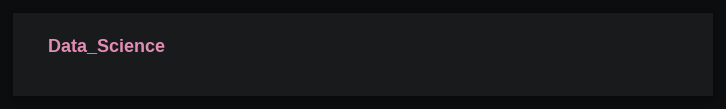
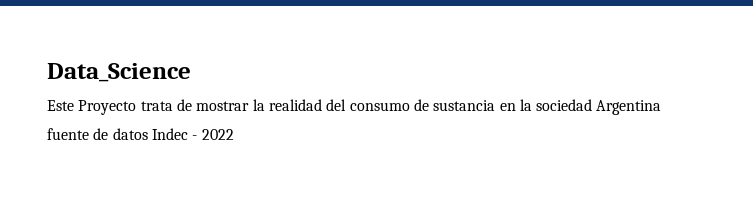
(165, 46) none -> [47,99,662,115] [47,128,234,140] // Este Proyecto trata de mostrar la realidad del consumo de sustancia en la sociedad Argentina // fuente de datos Indec - 2022

